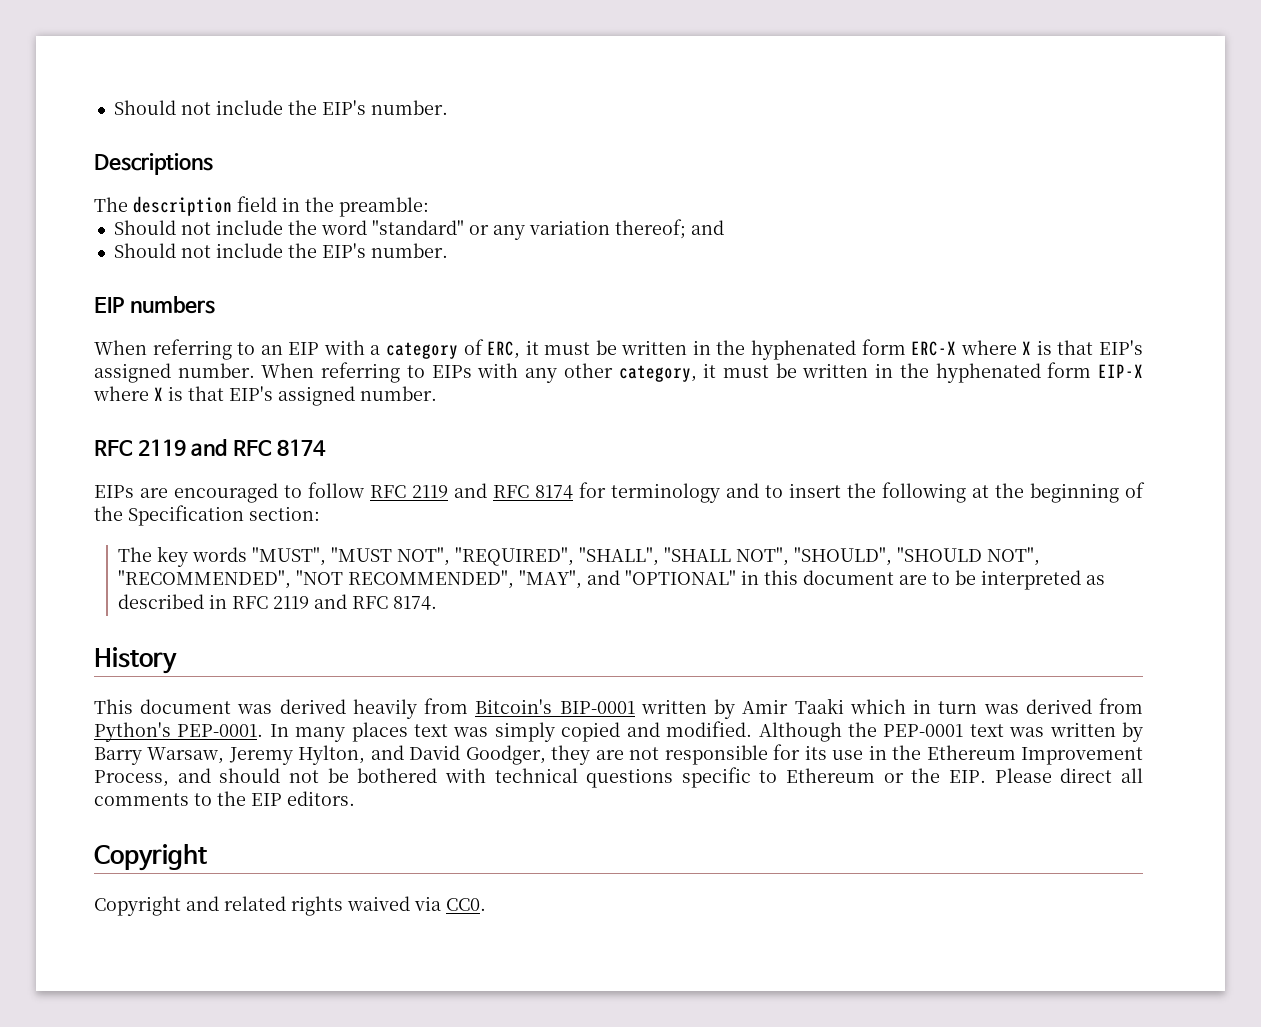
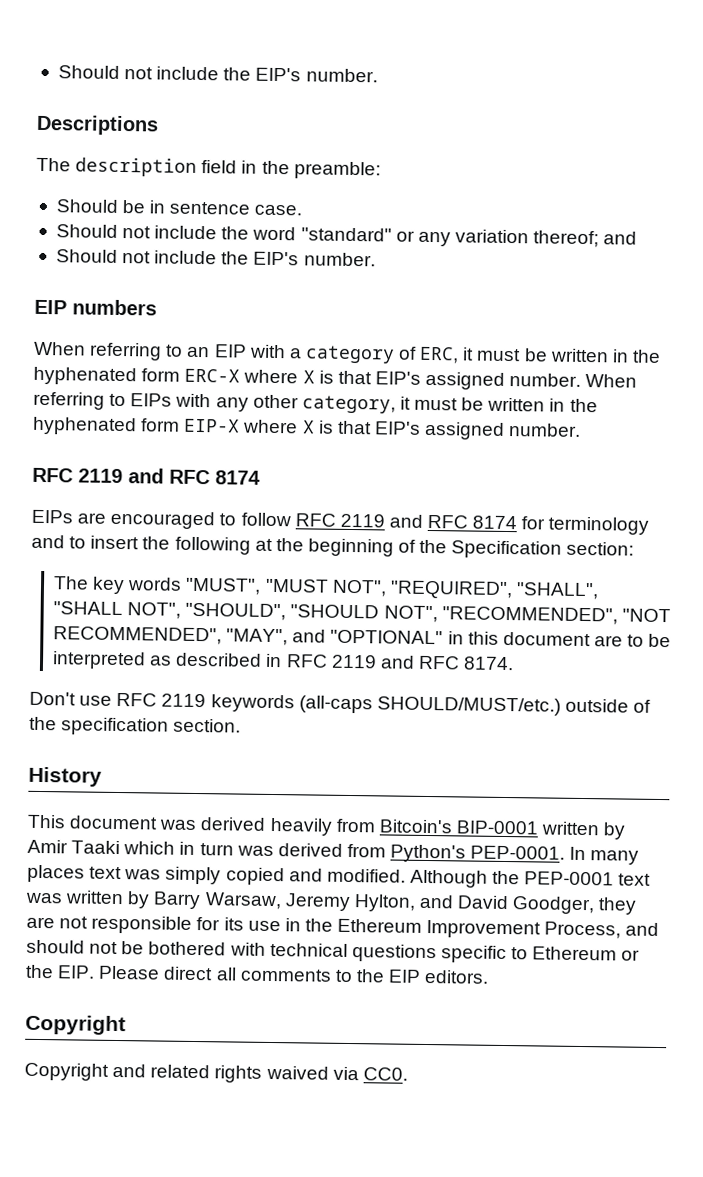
(429, 207) none -> [55,199,303,216] // Should be in sentence case.
(438, 603) none -> [29,691,652,716] [29,716,242,736] // Don't use RFC 2119 keywords (all-caps SHOULD/MUST/etc.) outside of the specification section.

